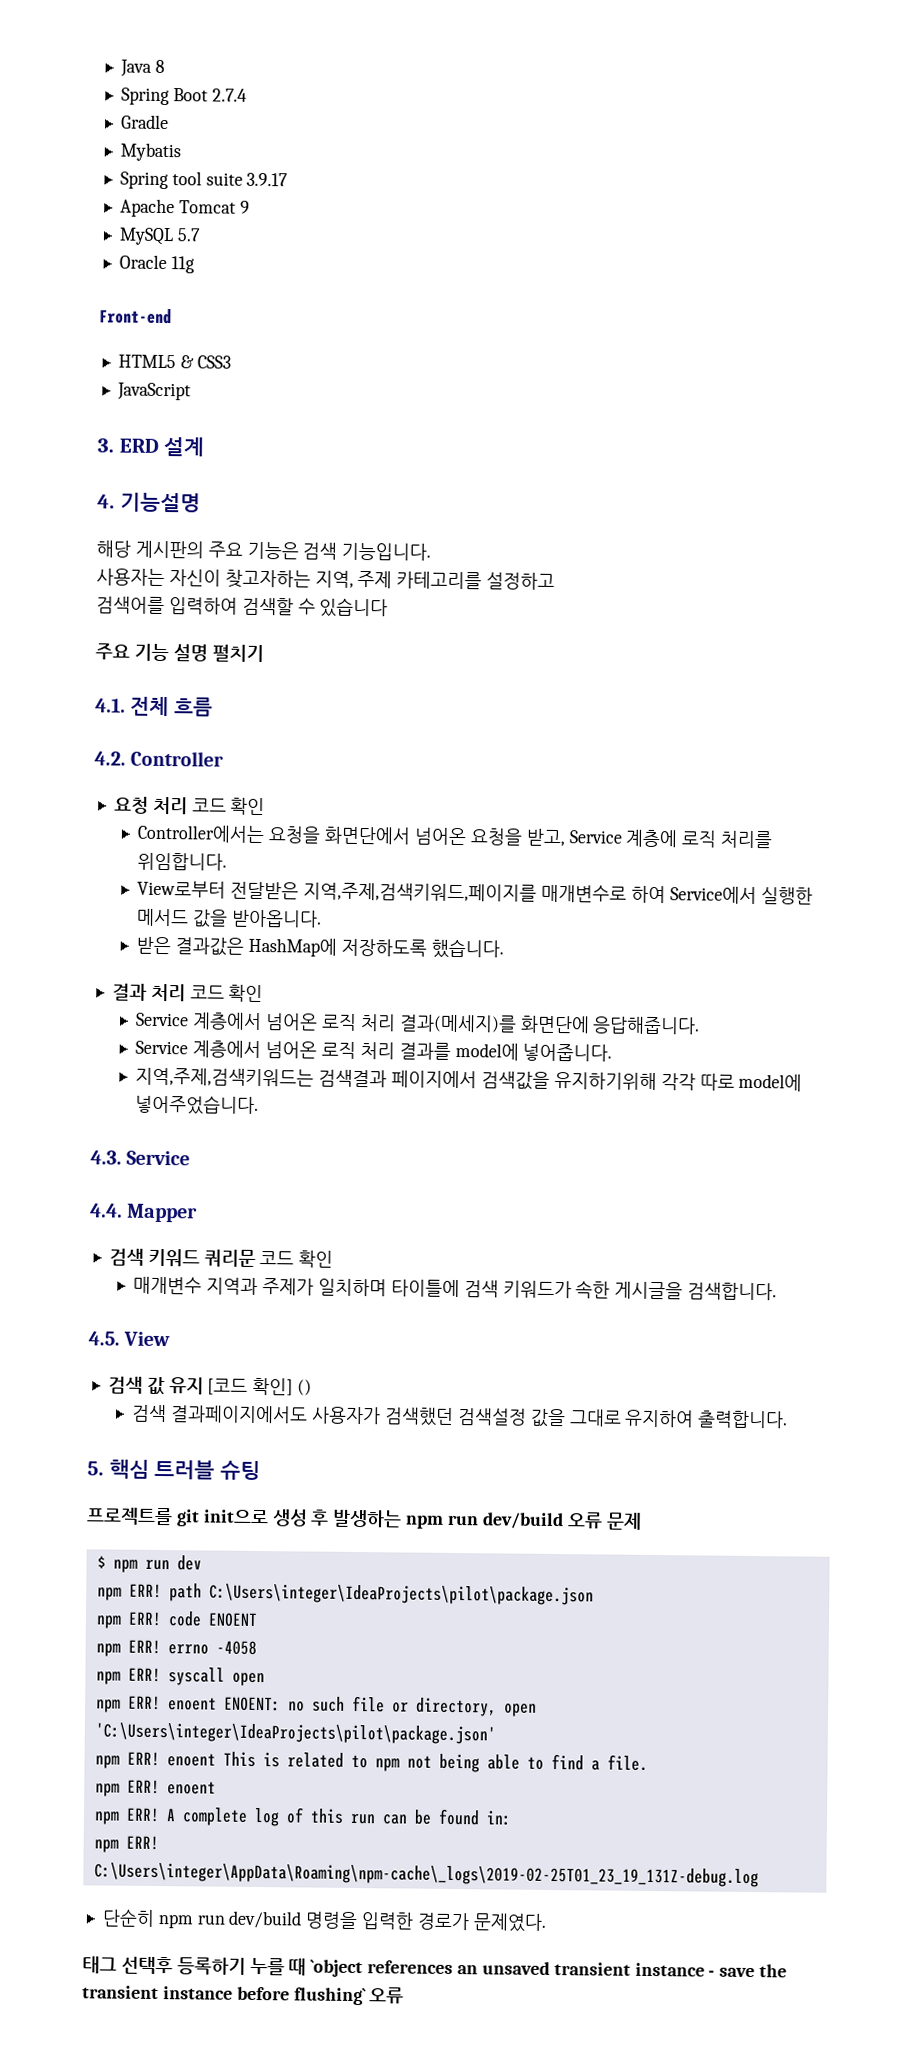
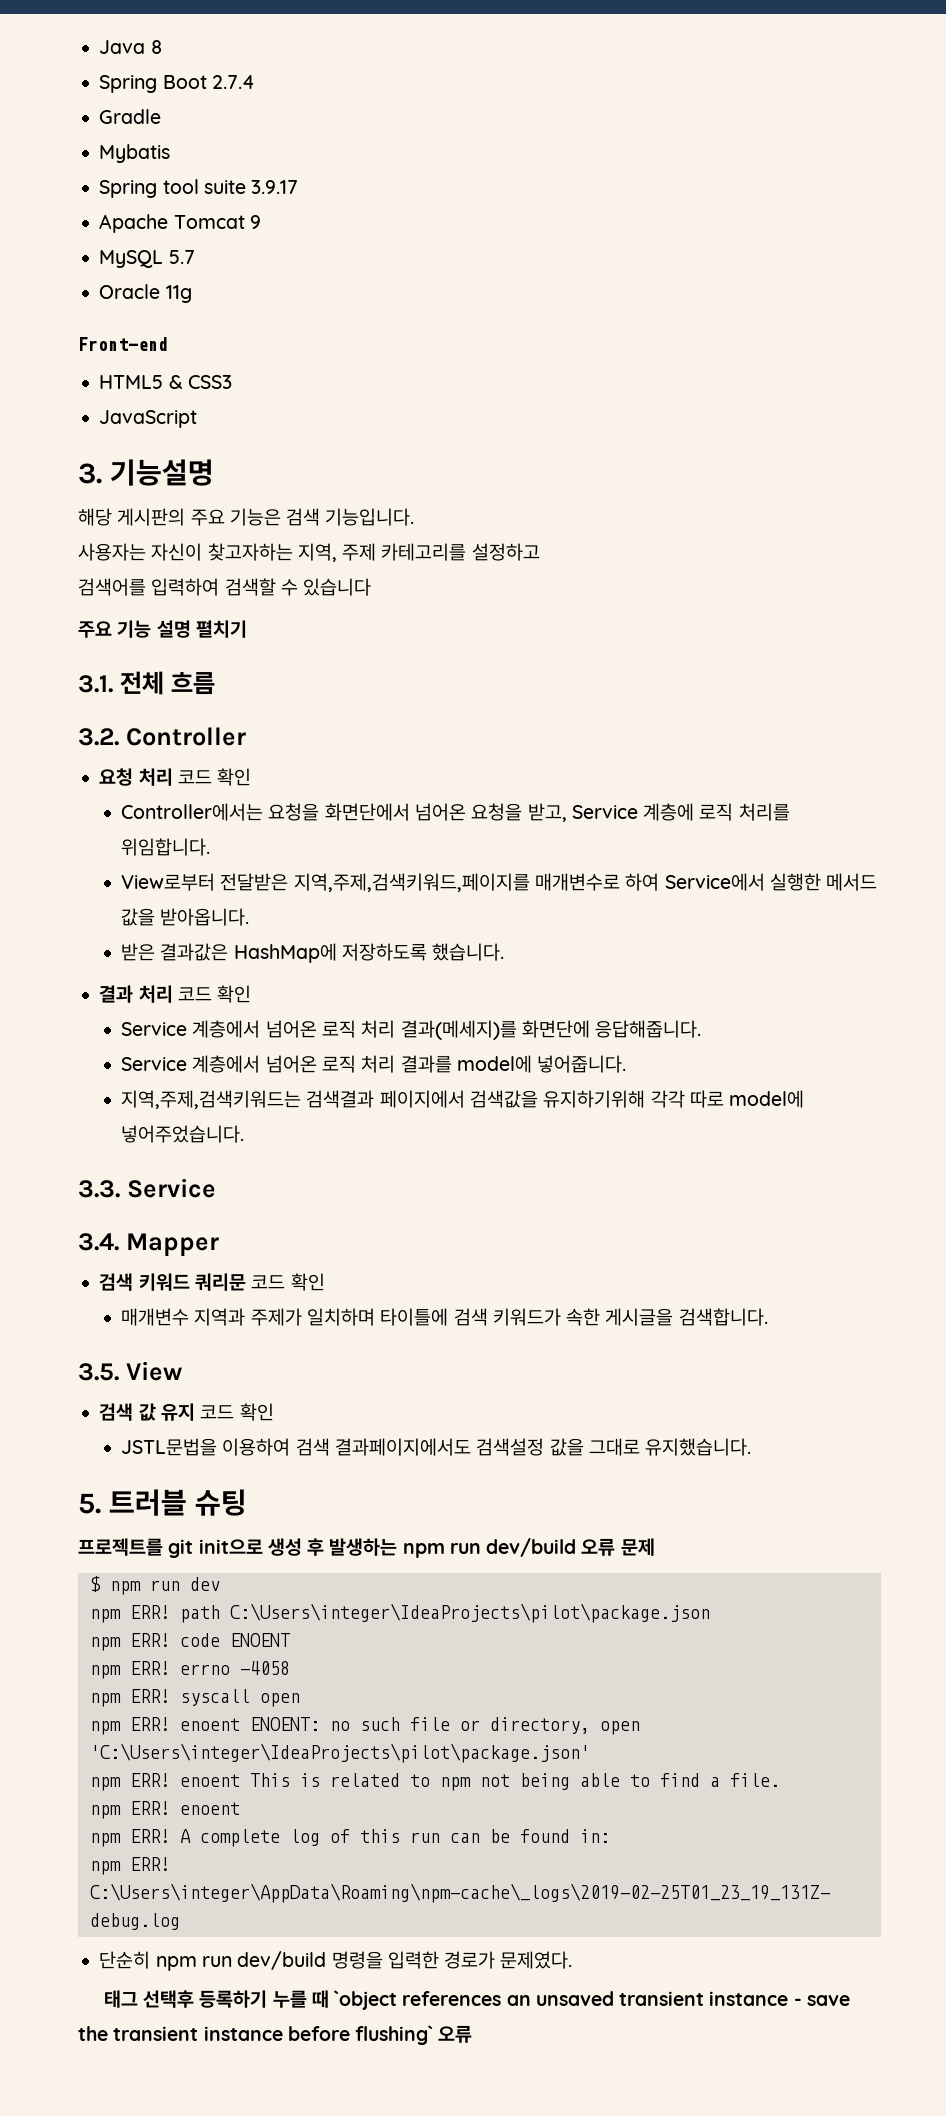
[118,436,205,457] [97,494,115,509] ERD 설계 // 4. -> (102, 473) none
[95,698,126,713] 4.1. -> [78,675,113,693] 3.1.
[94,751,126,766] 4.2. -> [78,728,119,746] 3.2.
[90,1150,122,1165] 4.3. -> [78,1180,120,1198] 3.3.
[90,1203,123,1218] 4.4. -> [78,1233,119,1251] 3.4.
[88,1331,120,1346] 4.5. -> [78,1363,119,1381] 3.5.
[207,1377,313,1396] [131,1404,455,1426] [코드 확인] () // 검색 결과페이지에서도 사용자가 검색했던 -> [200,1403,274,1421] [121,1438,472,1456] 코드 확인 // JSTL문법을 이용하여 검색 결과페이지에서도
[624,1409,789,1429] 유지하여 출력합니다. -> [645,1438,752,1456] 유지했습니다.
[108,1459,150,1479] 핵심 -> (101, 1503) none

